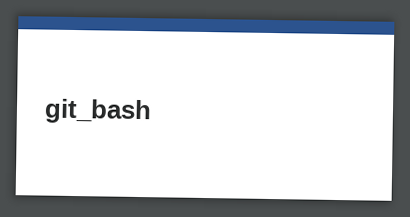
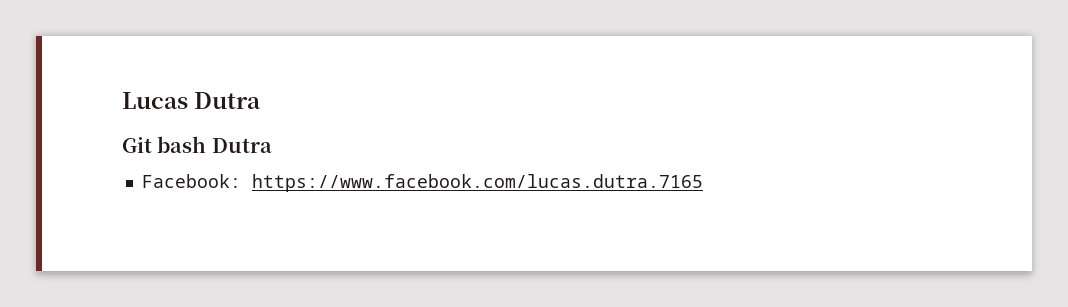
[44,98,152,125] git_bash -> [122,92,262,109] [122,136,272,153] [141,174,703,192] Lucas Dutra // Git bash Dutra // Facebook: https://www.facebook.com/lucas.dutra.7165

